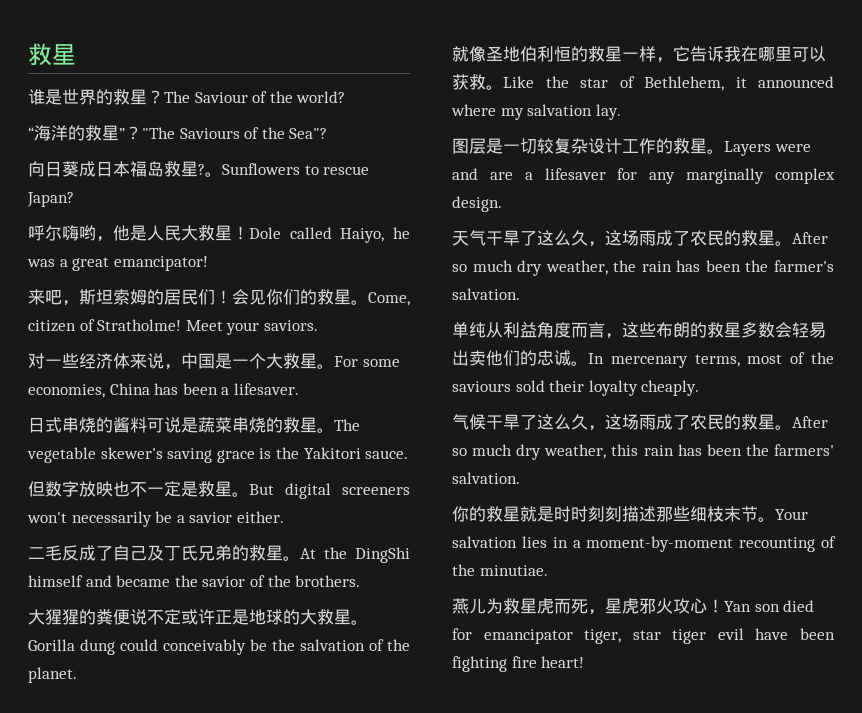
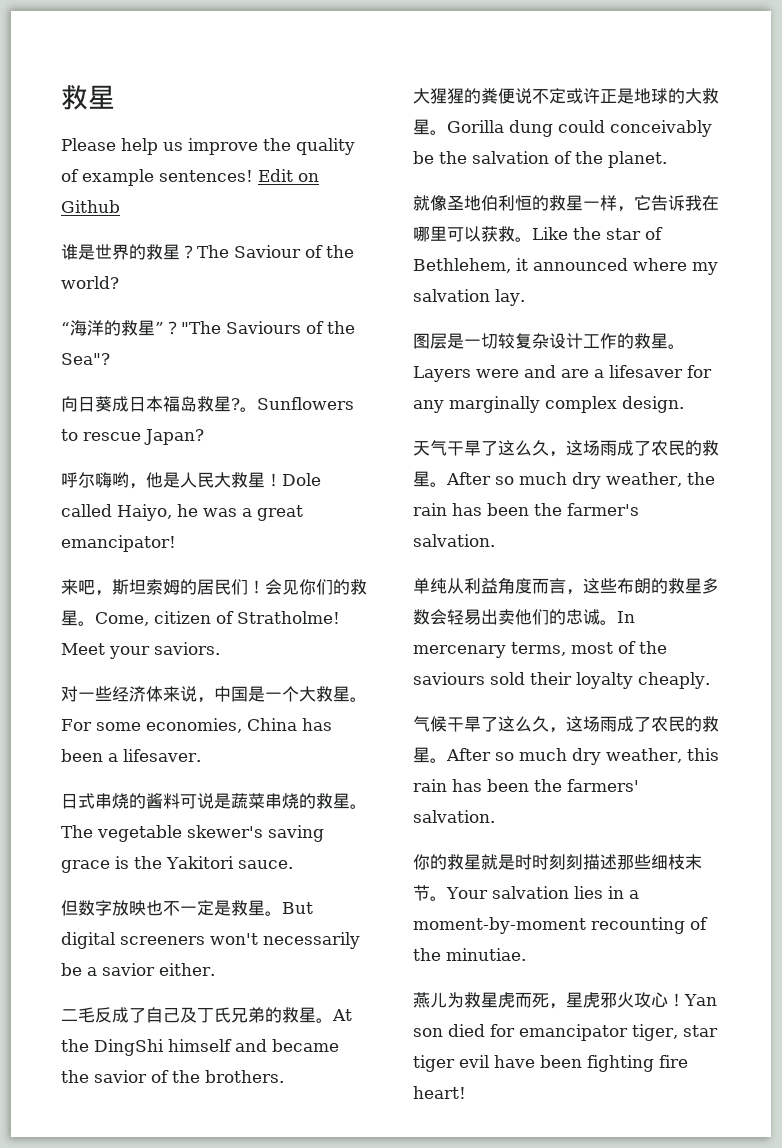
[28,43,76,66] 救星 -> [61,85,115,110] [61,138,355,155] [61,169,319,186] [61,200,120,213] 救星 // Please help us improve the quality of example sentences! Edit on Github

